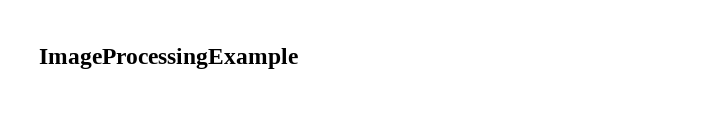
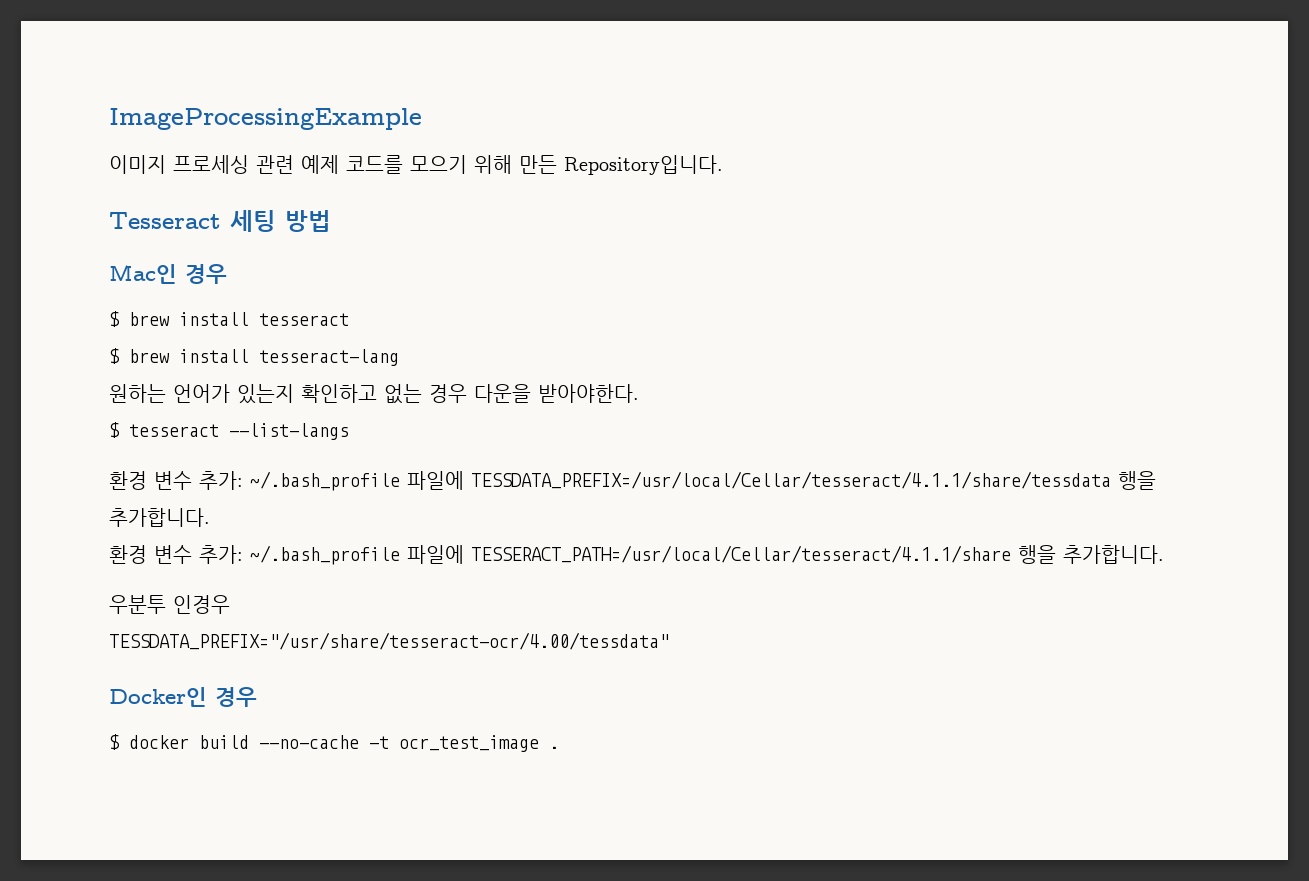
(298, 58) none -> [109,155,723,175] [109,210,331,232] [109,264,227,284] [109,311,349,327] [109,348,399,366] [109,384,639,404] [109,422,349,440] [109,471,1156,491] [109,508,210,527] [109,545,1164,565] [109,595,230,614] [109,632,669,650] [109,687,257,707] [109,734,559,752] // 이미지 프로세싱 관련 예제 코드를 모으기 위해 만든 Repository입니다. // Tesseract 세팅 방법 // Mac인 경우 // $ brew install tesseract // $ brew install tesseract-lang // 원하는 언어가 있는지 확인하고 없는 경우 다운을 받아야한다. // $ tesseract --list-langs // 환경 변수 추가: ~/.bash_profile 파일에 TESSDATA_PREFIX=/usr/local/Cellar/tesseract/4.1.1/share/tessdata 행을 추가합니다. // 환경 변수 추가: ~/.bash_profile 파일에 TESSERACT_PATH=/usr/local/Cellar/tesseract/4.1.1/share 행을 추가합니다. // 우분투 인경우 // TESSDATA_PREFIX="/usr/share/tesseract-ocr/4.00/tessdata" // Docker인 경우 // $ docker build --no-cache -t ocr_test_image .

